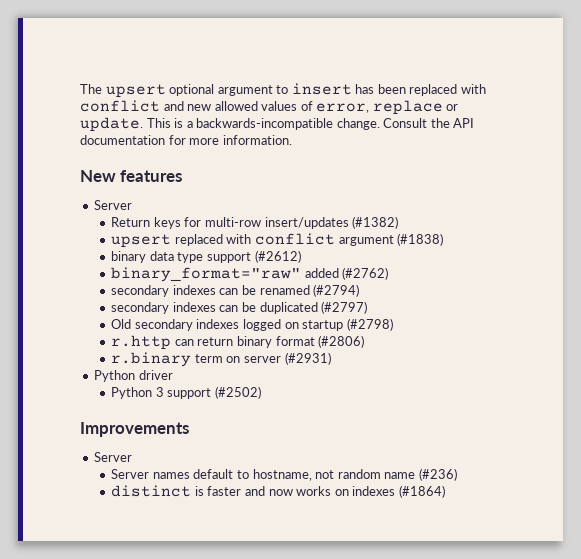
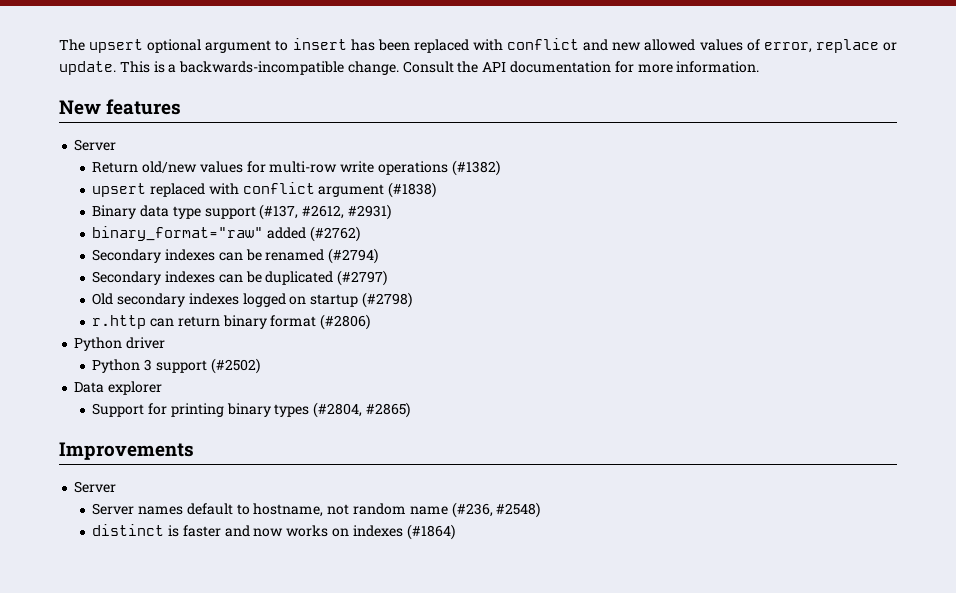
[153,217,349,229] keys for multi-row insert/updates -> [142,161,448,175] old/new values for multi-row write operations
[111,251,147,263] binary -> [92,205,137,219] Binary
[254,250,301,263] (#2612) -> [259,204,391,220] (#137, #2612, #2931)
[111,285,170,297] secondary -> [92,249,162,263] Secondary
[111,302,170,314] secondary -> [92,271,162,285] Secondary
[111,352,331,367] // r.binary term on server (#2931) -> (371, 322) none
(261, 392) none -> [74,381,163,395] [92,402,410,418] // Data explorer // Support for printing binary types (#2804, #2865)
[418,468,457,481] (#236) -> [451,502,541,518] (#236, #2548)

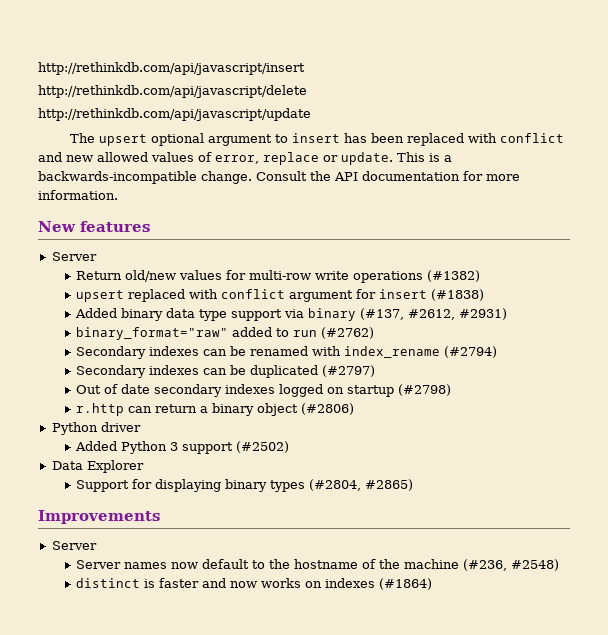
(59, 45) none -> [38,62,305,75] [38,85,307,98] [38,108,311,121] http://rethinkdb.com/api/javascript/insert // http://rethinkdb.com/api/javascript/delete // http://rethinkdb.com/api/javascript/update //
(385, 190) none -> [356,289,428,299] for insert
[92,205,137,219] Binary -> [75,308,164,321] Added binary
(256, 212) none -> [284,308,357,321] via binary
(307, 233) none -> [276,328,318,337] to run
(325, 255) none -> [312,346,441,358] with index_rename
[92,293,114,305] Old -> [76,384,151,394] Out of date
[222,315,317,329] binary format -> [200,403,299,416] a binary object
(166, 343) none -> [75,441,118,451] Added
[108,381,163,395] explorer -> [86,460,144,473] Explorer
[170,403,224,417] printing -> [155,479,222,492] displaying
(184, 510) none -> [171,562,199,569] now
[253,503,448,517] hostname, not random name -> [269,559,460,569] the hostname of the machine

